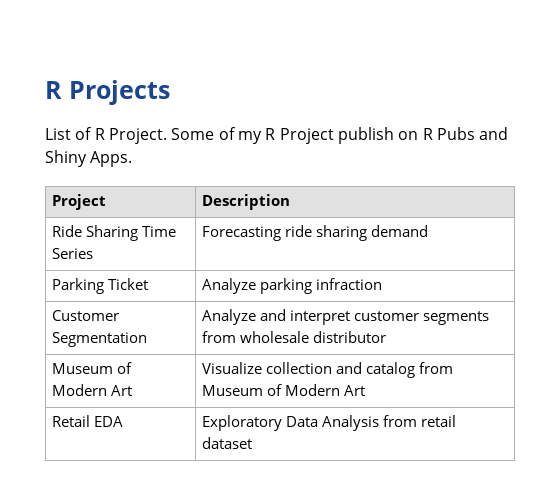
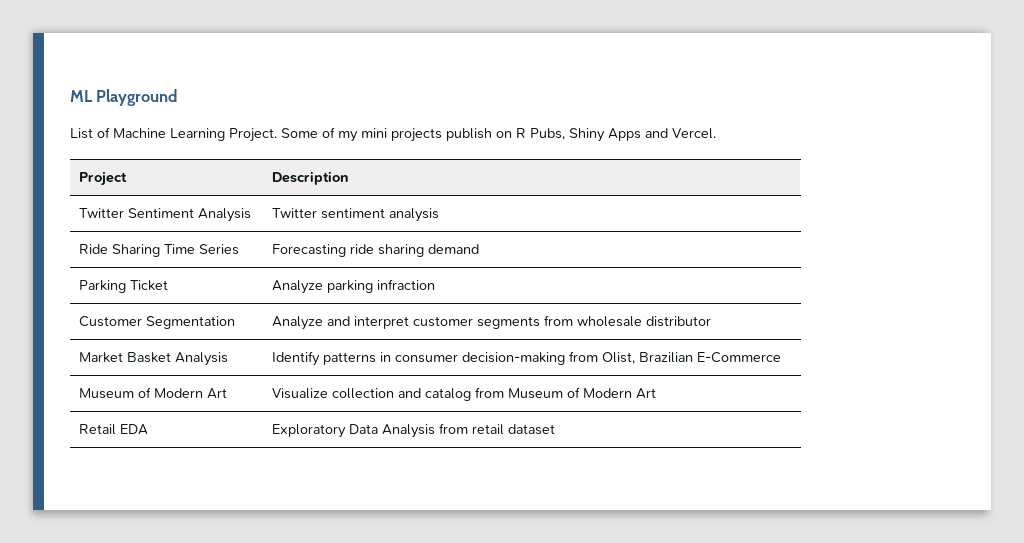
[45,80,170,105] R Projects -> [70,89,178,106] ML Playground
[94,128,105,140] R -> [113,128,225,141] Machine Learning
[265,128,334,144] R Project -> [361,128,442,142] mini projects
[436,127,509,140] [45,150,133,167] [51,194,106,210] [201,194,290,210] Pubs and Shiny Apps. // Project | Description -> [530,128,716,142] [79,171,128,186] [272,171,350,185] [79,208,252,222] [272,208,440,222] Pubs, Shiny Apps and Vercel. // Project | Description // Twitter Sentiment Analysis | Twitter sentiment analysis
(386, 337) none -> [79,352,229,366] [272,351,782,366] // Market Basket Analysis | Identify patterns in consumer decision-making from Olist, Brazilian E-Commerce

